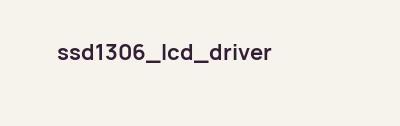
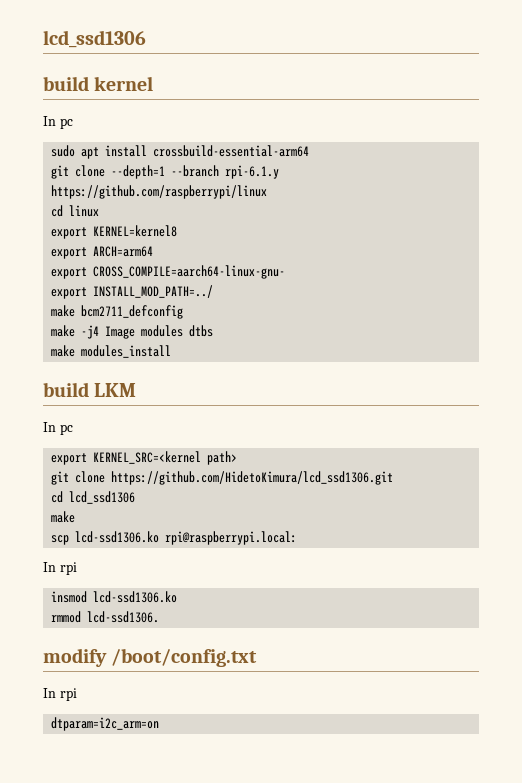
[57,44,272,63] ssd1306_lcd_driver -> [43,30,146,48] [43,76,154,91] [43,116,73,129] [51,145,310,159] [51,165,280,179] [51,185,268,199] [51,205,100,217] [51,225,178,239] [51,246,154,259] [51,265,286,279] [51,285,214,299] [51,305,184,319] [51,325,214,339] [51,345,172,358] [43,382,137,397] [43,422,73,435] [51,451,238,465] [51,471,394,485] [51,491,136,504] [51,511,76,523] [51,531,298,545] [43,562,77,575] [51,591,178,603] [51,611,160,623] [43,648,258,667] [43,688,77,701] [51,717,160,731] lcd_ssd1306 // build kernel // In pc // sudo apt install crossbuild-essential-arm64 // git clone --depth=1 --branch rpi-6.1.y https://github.com/raspberrypi/linux // cd linux // export KERNEL=kernel8 // export ARCH=arm64 // export CROSS_COMPILE=aarch64-linux-gnu- // export INSTALL_MOD_PATH=../ // make bcm2711_defconfig // make -j4 Image modules dtbs // make modules_install // build LKM // In pc // export KERNEL_SRC=<kernel path> // git clone https://github.com/HidetoKimura/lcd_ssd1306.git // cd lcd_ssd1306 // make // scp lcd-ssd1306.ko rpi@raspberrypi.local: // In rpi // insmod lcd-ssd1306.ko // rmmod lcd-ssd1306. // modify /boot/config.txt // In rpi // dtparam=i2c_arm=on

